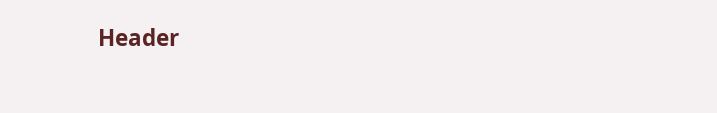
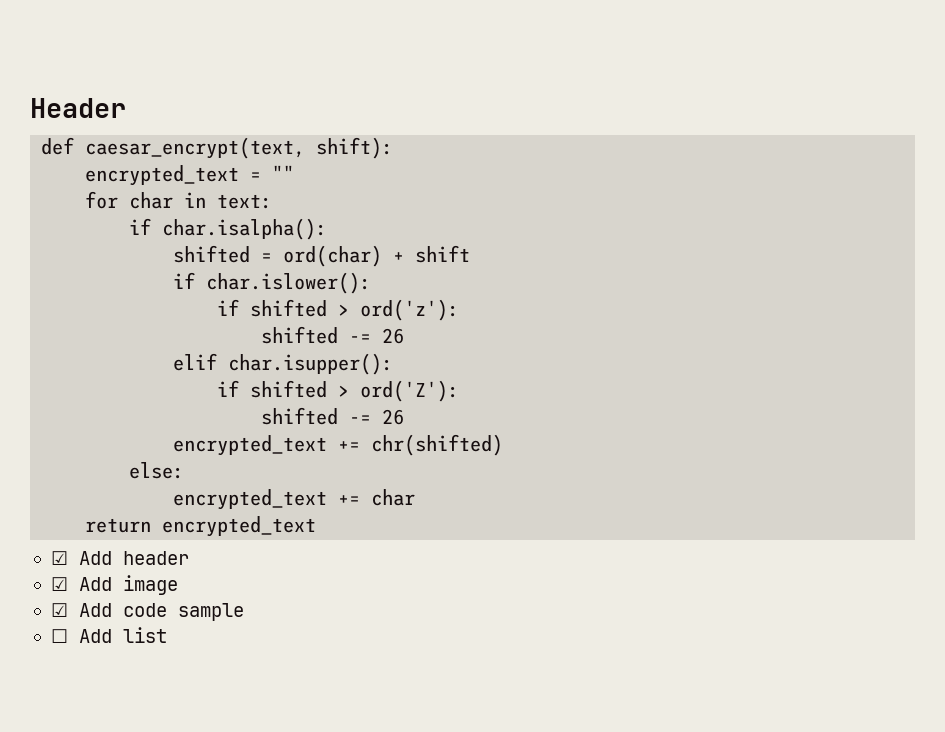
(179, 37) none -> [41,137,394,159] [85,165,295,186] [85,191,273,209] [129,218,328,240] [173,245,471,267] [173,272,372,294] [217,299,460,321] [261,326,405,344] [173,353,394,375] [217,380,460,402] [261,407,405,425] [173,434,504,456] [129,462,185,479] [173,489,416,510] [85,516,317,537] [50,551,189,565] [50,575,178,595] [50,603,244,621] [50,627,167,643] // def caesar_encrypt(text, shift): // encrypted_text = "" // for char in text: // if char.isalpha(): // shifted = ord(char) + shift // if char.islower(): // if shifted > ord('z'): // shifted -= 26 // elif char.isupper(): // if shifted > ord('Z'): // shifted -= 26 // encrypted_text += chr(shifted) // else: // encrypted_text += char // return encrypted_text // ☑ Add header // ☑ Add image // ☑ Add code sample // ☐ Add list

